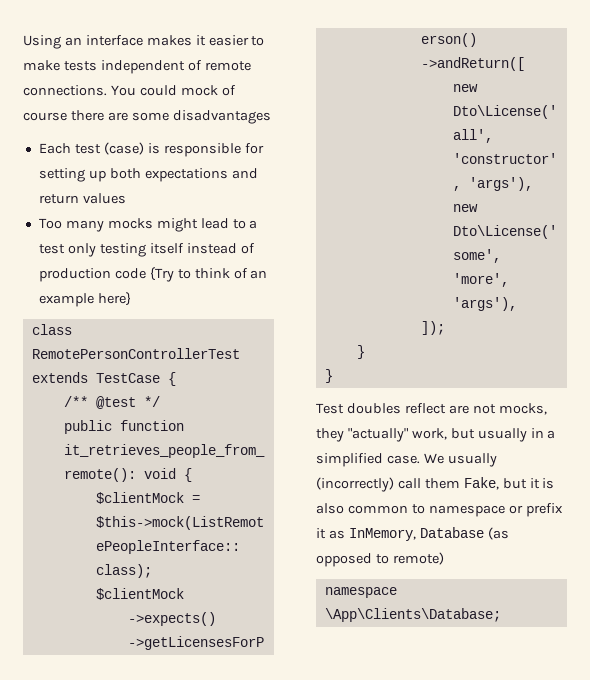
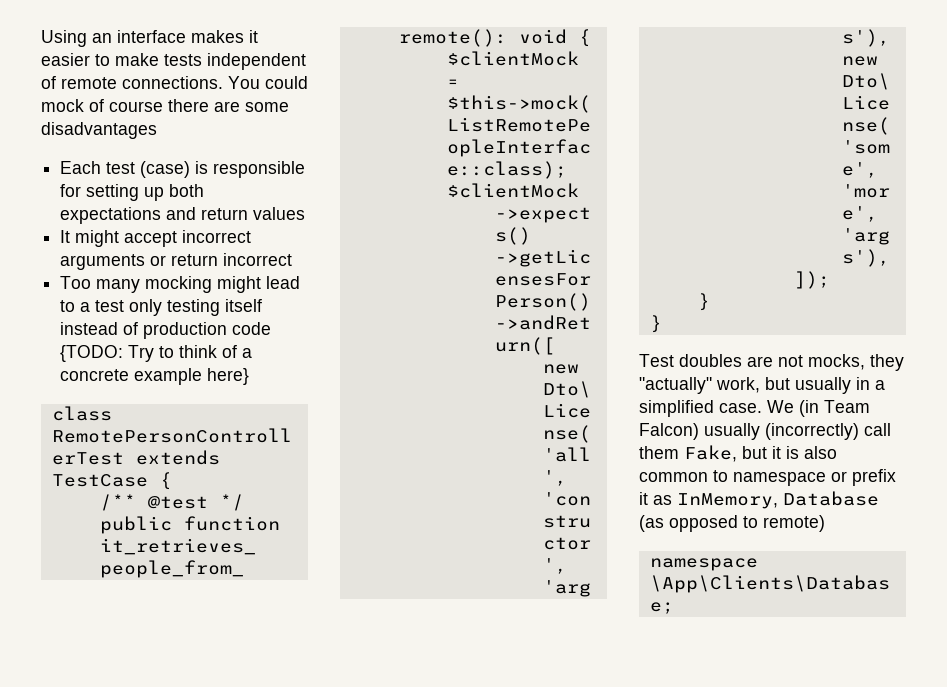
(126, 198) none -> [60,230,252,247] [60,253,293,270] // It might accept incorrect arguments or return incorrect
[107,218,153,229] mocks -> [145,276,213,293] mocking
[149,267,174,282] {Try -> [60,345,155,362] {TODO: Try
[250,270,268,279] an -> [242,348,253,358] [60,369,130,381] a concrete
[404,403,446,414] reflect -> (742, 360) none
(444, 458) none -> [799,400,870,417] [639,423,699,440] (in Team Falcon)

